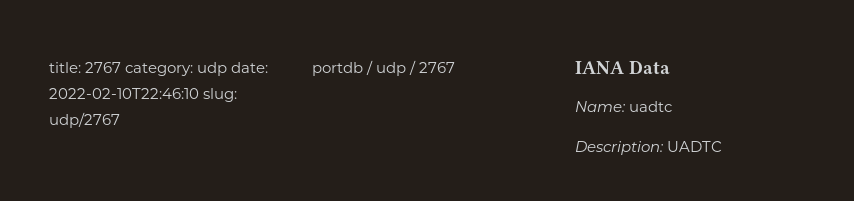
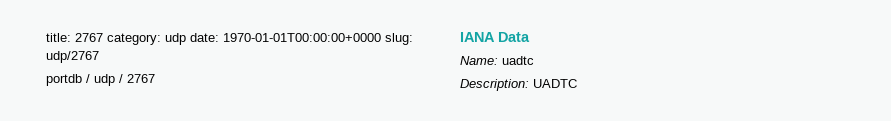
[49,88,199,99] 2022-02-10T22:46:10 -> [223,33,381,42] 1970-01-01T00:00:00+0000

